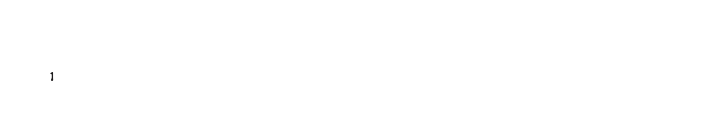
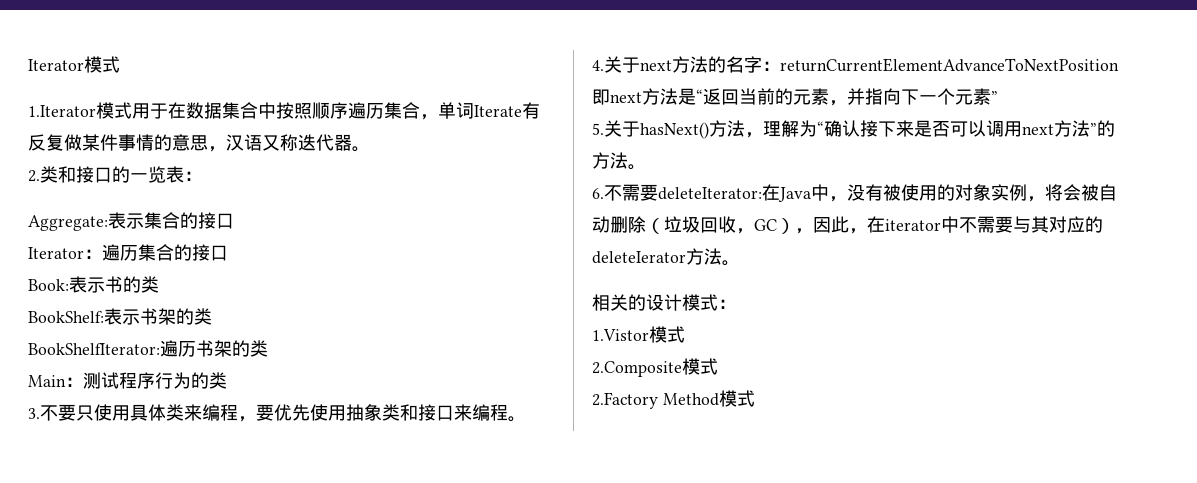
[49,72,54,81] 1 -> [28,56,120,73] [28,102,540,120] [28,134,370,152] [28,166,202,183] [28,212,234,231] [28,244,228,261] [28,276,159,293] [28,308,212,325] [28,340,268,357] [28,372,227,389] [28,404,526,422] [592,56,1119,73] [592,88,998,106] [592,120,1115,139] [592,152,646,170] [592,184,1117,202] [592,216,1103,234] [592,248,740,266] [592,294,736,311] [592,326,685,343] [592,358,718,377] [592,390,755,409] Iterator模式 // 1.Iterator模式用于在数据集合中按照顺序遍历集合，单词Iterate有反复做某件事情的意思，汉语又称迭代器。 // 2.类和接口的一览表： // Aggregate:表示集合的接口 // Iterator：遍历集合的接口 // Book:表示书的类 // BookShelf:表示书架的类 // BookShelfIterator:遍历书架的类 // Main：测试程序行为的类 // 3.不要只使用具体类来编程，要优先使用抽象类和接口来编程。 // 4.关于next方法的名字：returnCurrentElementAdvanceToNextPosition即next方法是“返回当前的元素，并指向下一个元素” // 5.关于hasNext()方法，理解为“确认接下来是否可以调用next方法”的方法。 // 6.不需要deleteIterator:在Java中，没有被使用的对象实例，将会被自动删除（垃圾回收，GC），因此，在iterator中不需要与其对应的deleteIerator方法。 // 相关的设计模式： // 1.Vistor模式 // 2.Composite模式 // 2.Factory Method模式

